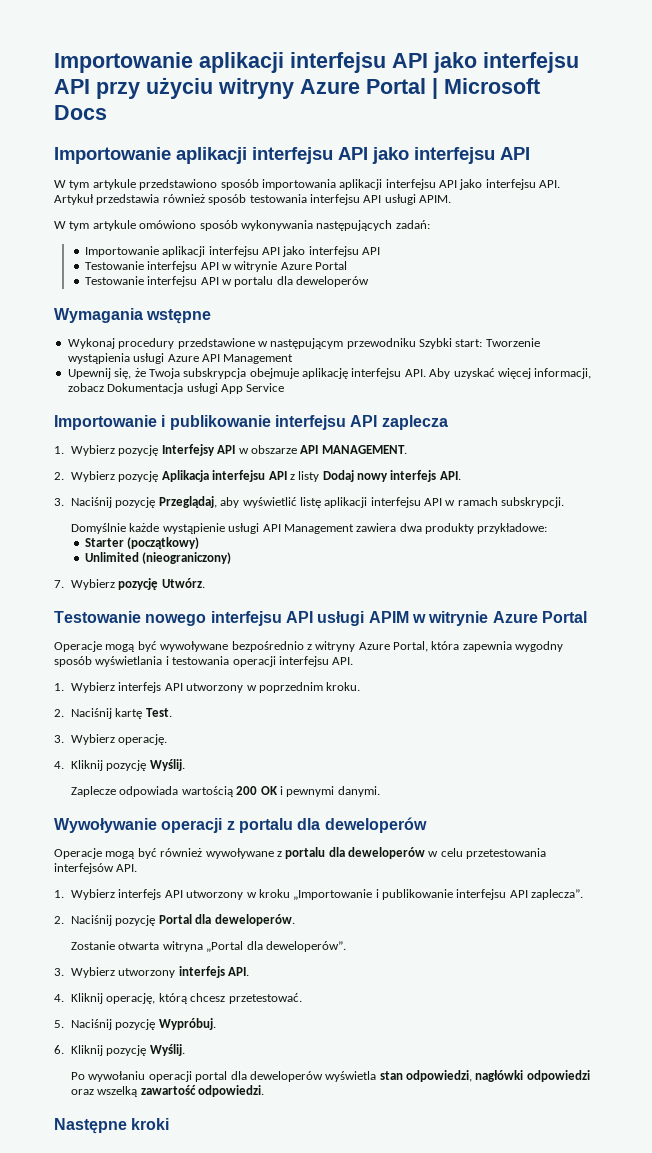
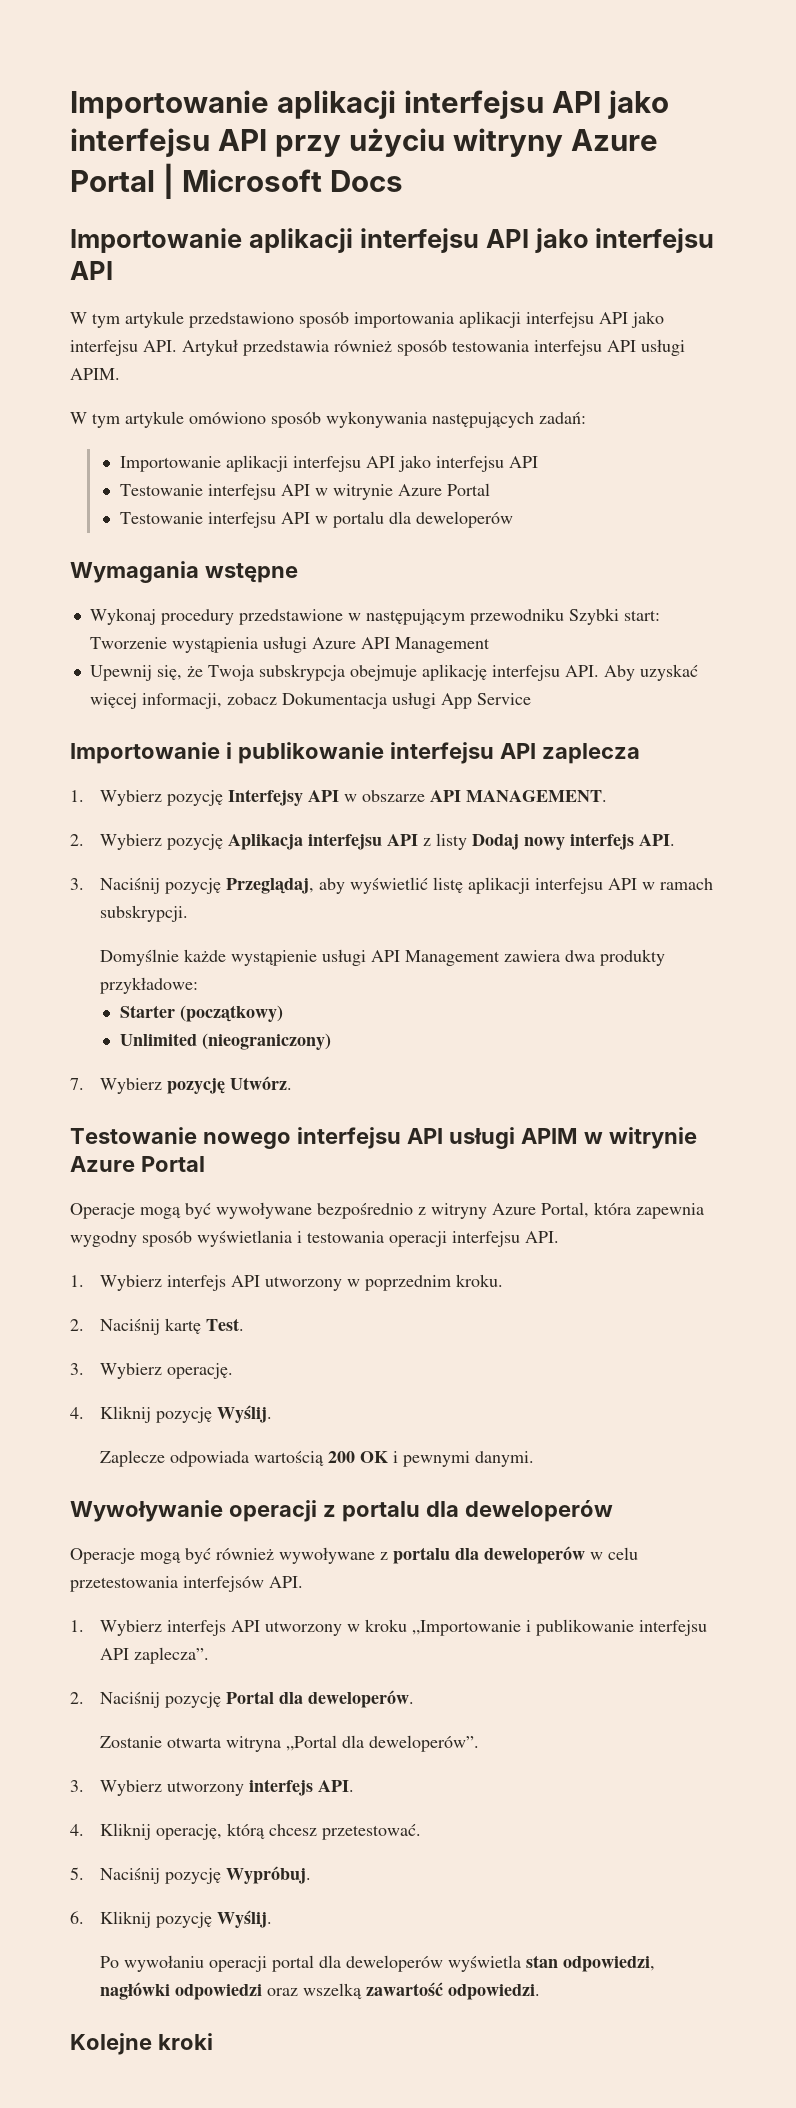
[54,1118,127,1134] Następne -> [70,2033,152,2055] Kolejne

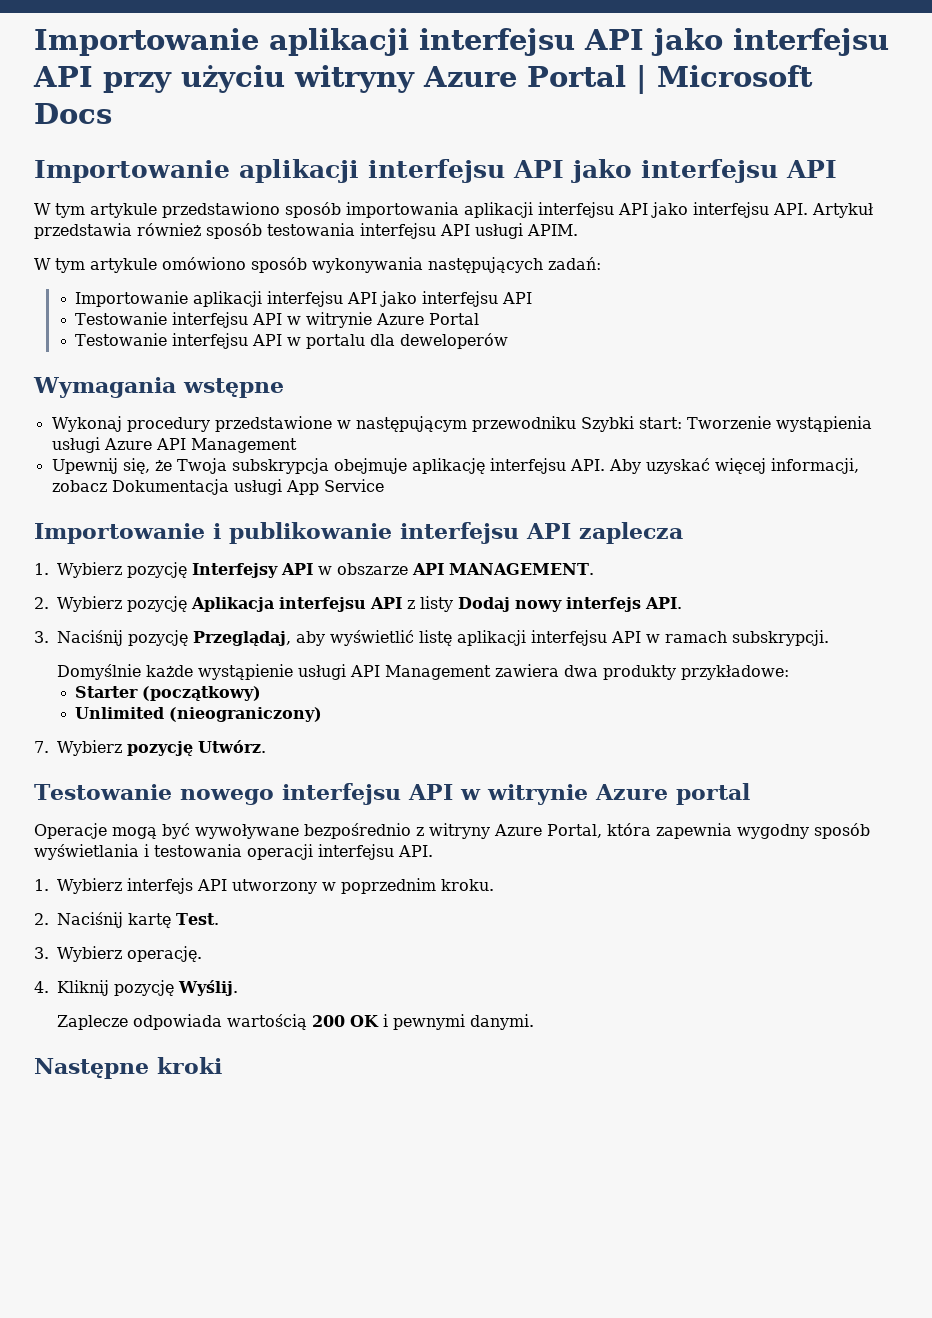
[448,1127,697,1149] [70,1156,205,1172] usługi APIM w witrynie Azure Portal -> [459,783,750,805] w witrynie Azure portal
[70,1500,613,1522] [70,1546,638,1564] [70,1576,303,1592] [70,1619,707,1636] [99,1647,209,1664] [70,1690,414,1708] [99,1735,479,1752] [70,1779,354,1796] [70,1823,421,1840] [70,1866,311,1884] [70,1910,272,1928] [99,1955,655,1972] [99,1982,540,2000] [70,2033,152,2055] Wywoływanie operacji z portalu dla deweloperów // Operacje mogą być również wywoływane z portalu dla deweloperów w celu przetestowania interfejsów API. // 1. Wybierz interfejs API utworzony w kroku „Importowanie i publikowanie interfejsu API zaplecza”. // 2. Naciśnij pozycję Portal dla deweloperów. // Zostanie otwarta witryna „Portal dla deweloperów”. // 3. Wybierz utworzony interfejs API. // 4. Kliknij operację, którą chcesz przetestować. // 5. Naciśnij pozycję Wypróbuj. // 6. Kliknij pozycję Wyślij. // Po wywołaniu operacji portal dla deweloperów wyświetla stan odpowiedzi, nagłówki odpowiedzi oraz wszelką zawartość odpowiedzi. // Kolejne -> [34,1058,149,1079] Następne

